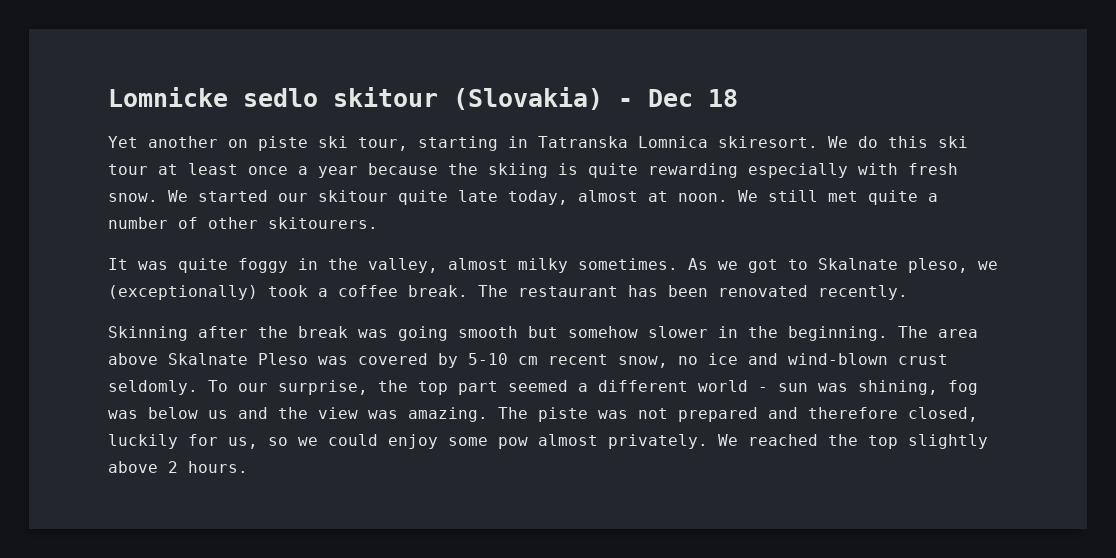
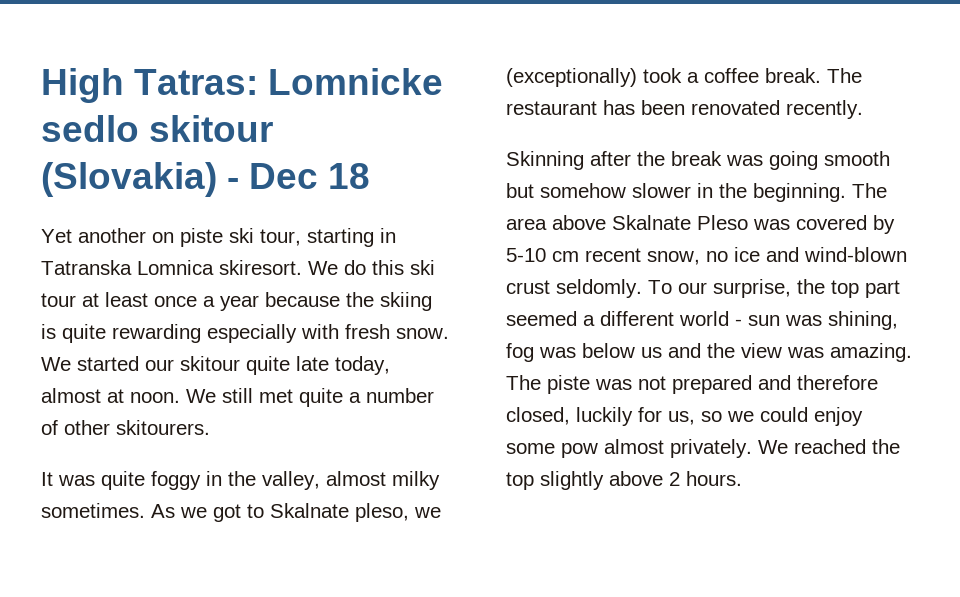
(108, 97) none -> [41,68,258,103] High Tatras:

